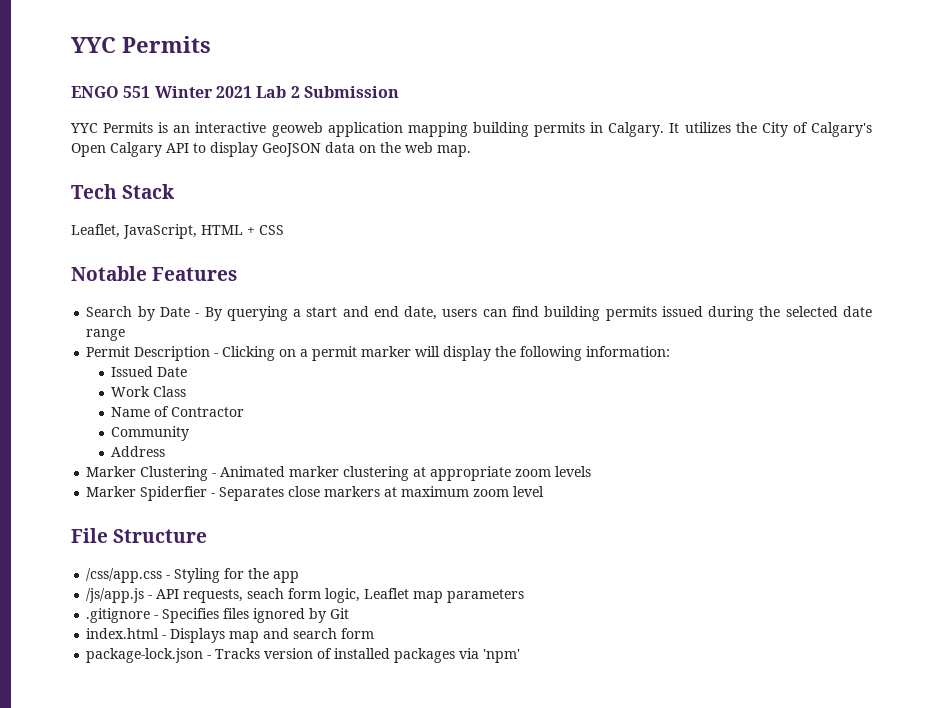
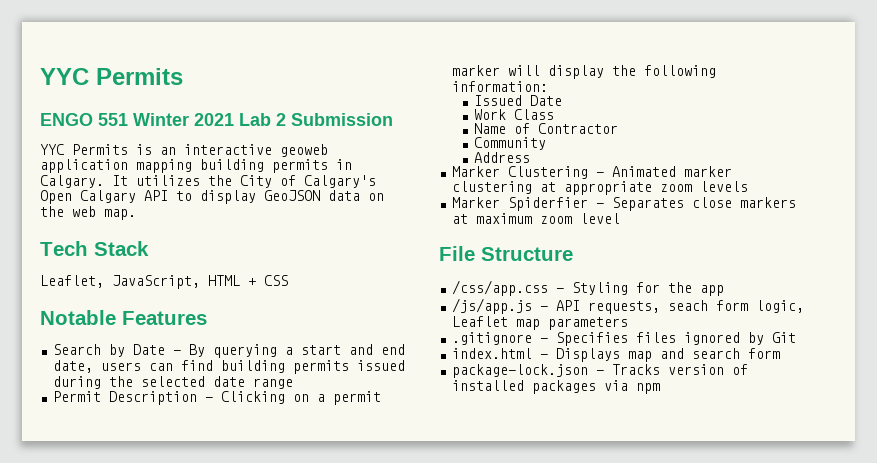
[483,649,521,663] 'npm' -> [635,383,660,394] npm

